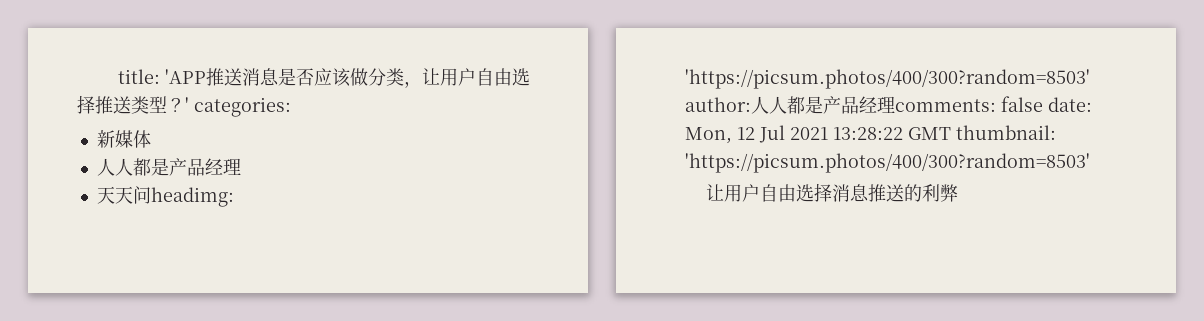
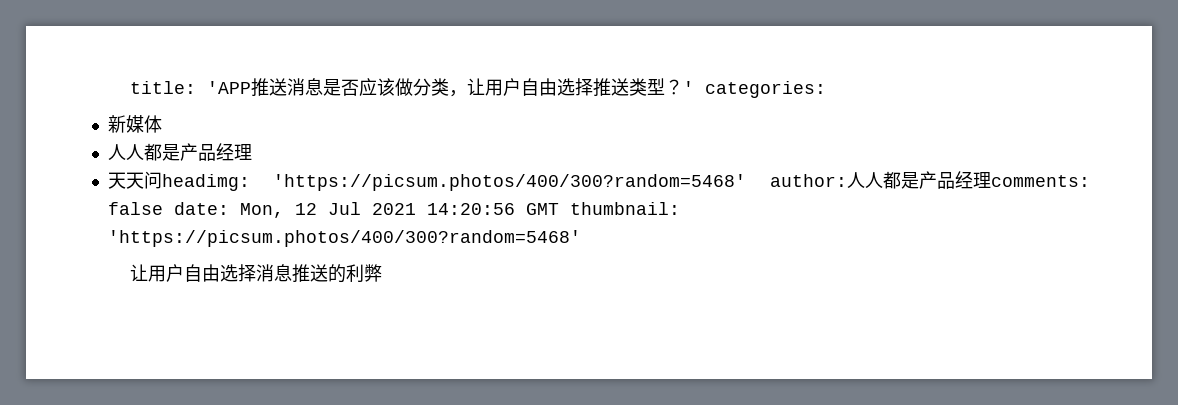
[684,69,1090,89] 'https://picsum.photos/400/300?random=8503' -> [273,174,747,191] 'https://picsum.photos/400/300?random=5468'
[832,127,903,140] 13:28:22 -> [426,203,515,215] 14:20:56
[684,153,1090,173] 'https://picsum.photos/400/300?random=8503' -> [107,230,581,247] 'https://picsum.photos/400/300?random=5468'

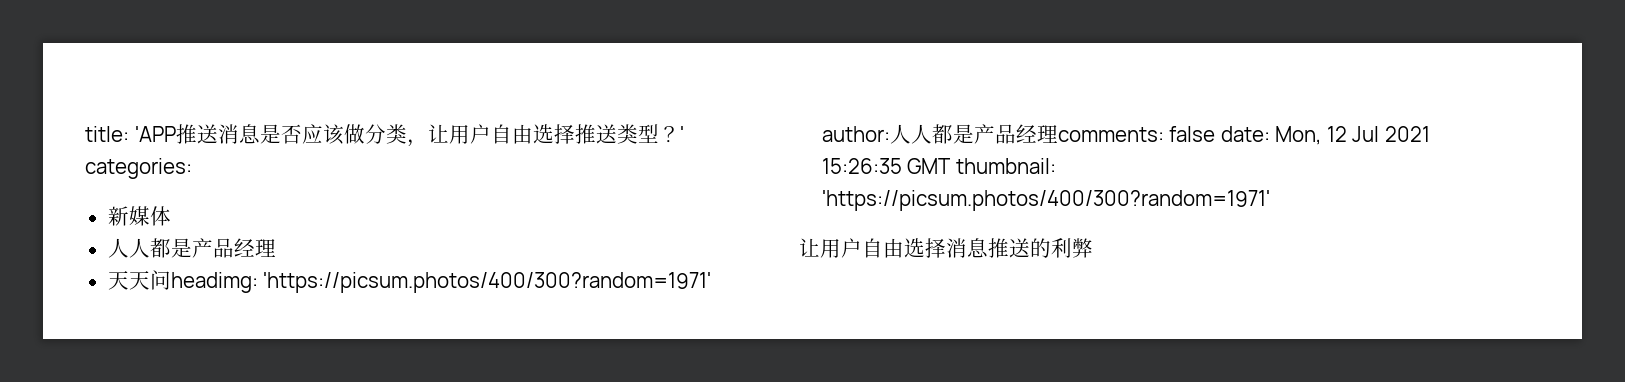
[273,174,747,191] 'https://picsum.photos/400/300?random=5468' -> [263,272,712,293] 'https://picsum.photos/400/300?random=1971'
[426,203,515,215] 14:20:56 -> [821,158,902,174] 15:26:35
[107,230,581,247] 'https://picsum.photos/400/300?random=5468' -> [821,190,1270,211] 'https://picsum.photos/400/300?random=1971'

